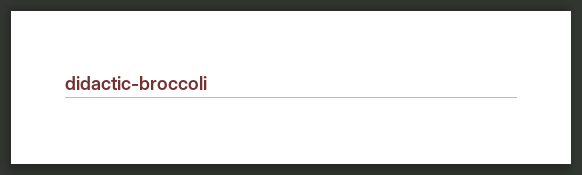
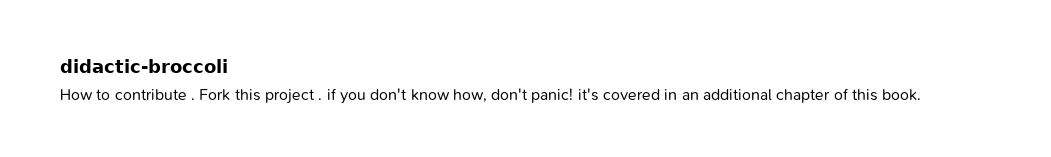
(207, 83) none -> [60,88,922,104] // How to contribute . Fork this project . if you don't know how, don't panic! it's covered in an additional chapter of this book.

